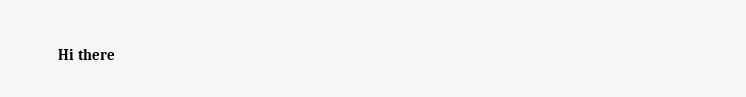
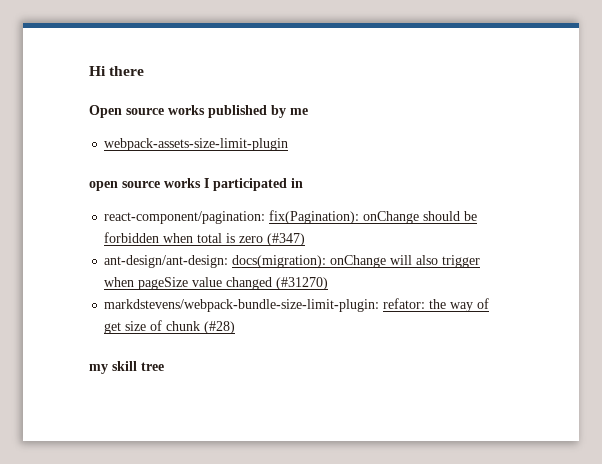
(116, 54) none -> [89,105,308,118] [104,138,289,151] [89,178,303,191] [104,210,478,224] [104,232,306,246] [104,255,481,268] [104,277,329,290] [104,298,490,312] [104,320,236,334] [89,361,164,374] // Open source works published by me // webpack-assets-size-limit-plugin // open source works I participated in // react-component/pagination: fix(Pagination): onChange should be forbidden when total is zero (#347) // ant-design/ant-design: docs(migration): onChange will also trigger when pageSize value changed (#31270) // markdstevens/webpack-bundle-size-limit-plugin: refator: the way of get size of chunk (#28) // my skill tree

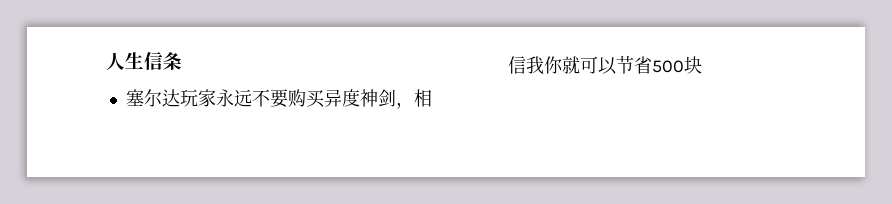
[89,66,145,76] [89,105,308,118] [104,138,289,151] [89,178,303,191] [104,210,478,224] [104,232,306,246] [104,255,481,268] [104,277,329,290] [104,298,490,312] [104,320,236,334] [89,361,164,374] Hi there // Open source works published by me // webpack-assets-size-limit-plugin // open source works I participated in // react-component/pagination: fix(Pagination): onChange should be forbidden when total is zero (#347) // ant-design/ant-design: docs(migration): onChange will also trigger when pageSize value changed (#31270) // markdstevens/webpack-bundle-size-limit-plugin: refator: the way of get size of chunk (#28) // my skill tree -> [106,52,182,70] [125,89,432,109] [507,56,702,75] 人生信条 // 塞尔达玩家永远不要购买异度神剑，相信我你就可以节省500块

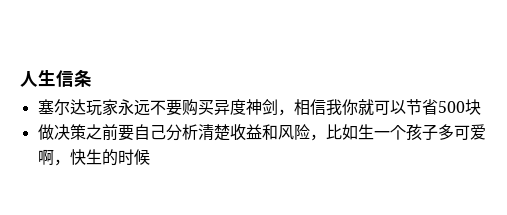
(702, 65) none -> [37,124,486,141] [37,149,150,166] // 做决策之前要自己分析清楚收益和风险，比如生一个孩子多可爱啊，快生的时候

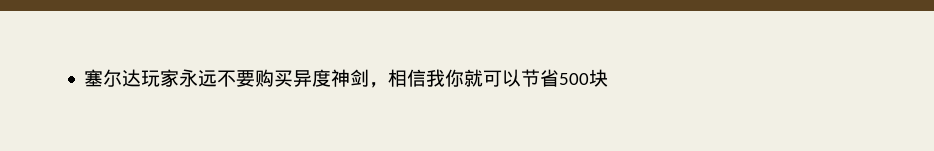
[20,69,92,87] 人生信条 // -> (84, 78) none
[37,124,486,141] [37,149,150,166] // 做决策之前要自己分析清楚收益和风险，比如生一个孩子多可爱啊，快生的时候 -> (609, 78) none

